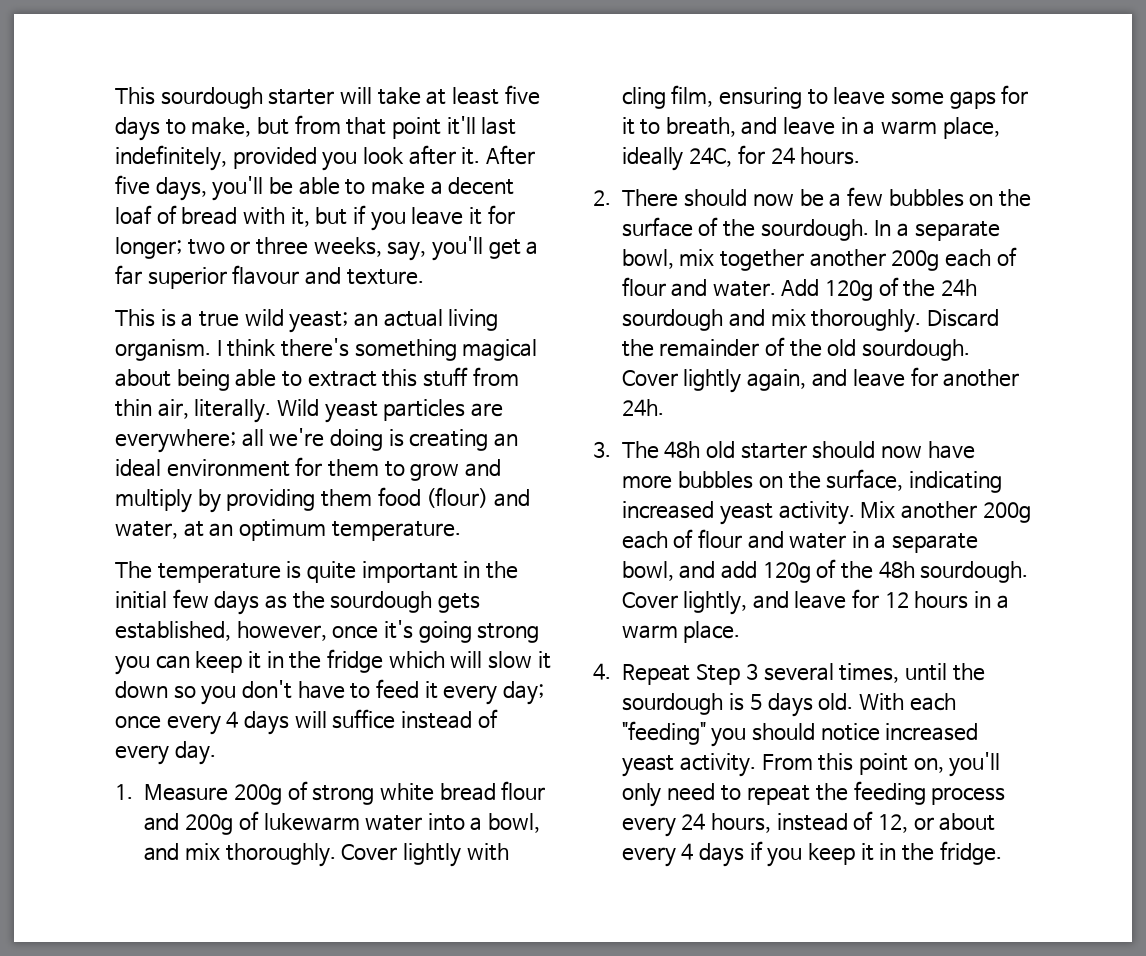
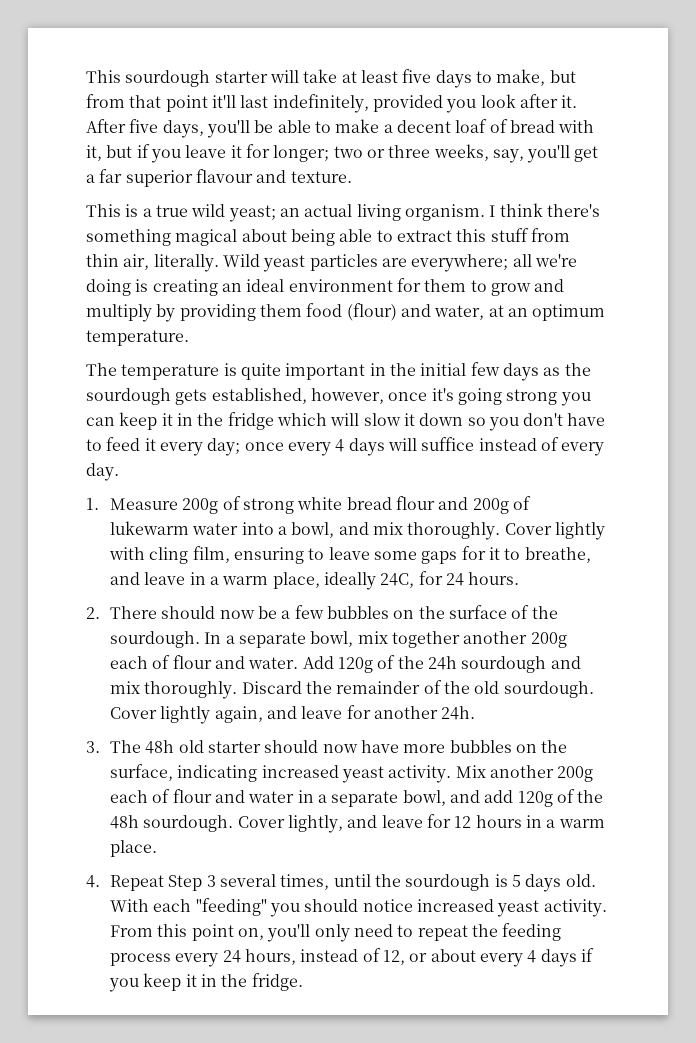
[665,117,736,137] breath, -> [524,547,591,563] breathe,

